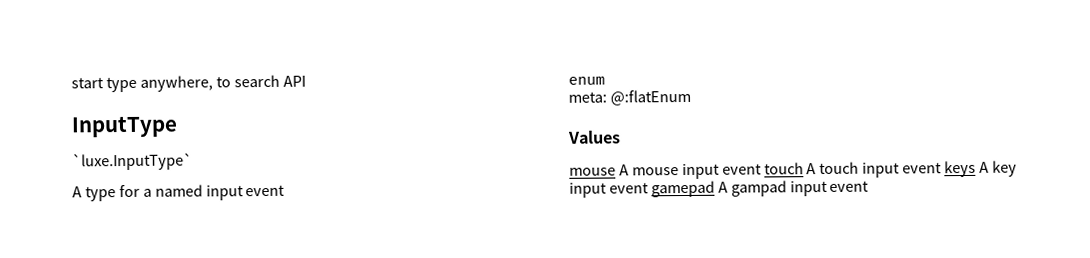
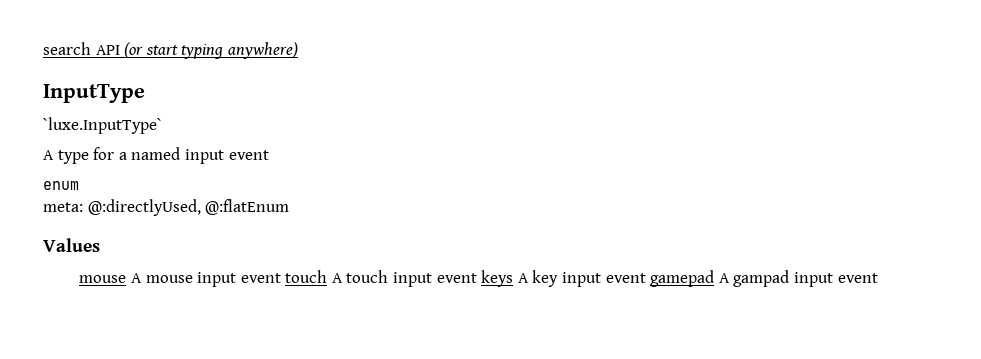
[71,74,306,93] start type anywhere, to search API -> [43,42,298,59] search API (or start typing anywhere)
(607, 97) none -> [87,199,201,216] @:directlyUsed,

